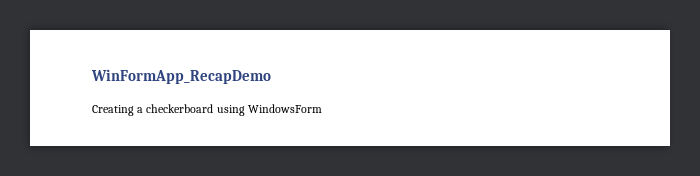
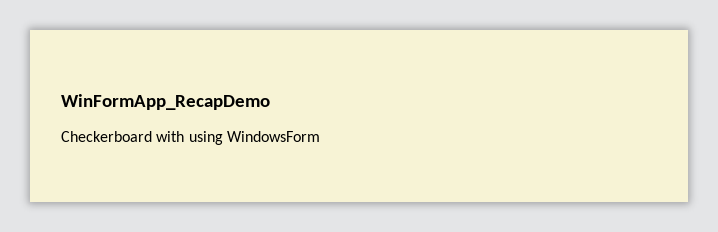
[92,104,214,116] Creating a checkerboard -> [61,131,185,142] Checkerboard with

